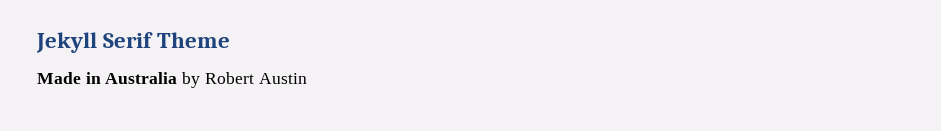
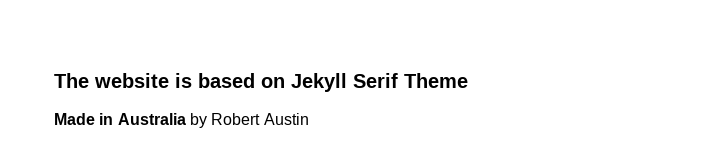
(36, 42) none -> [54,73,285,88] The website is based on

